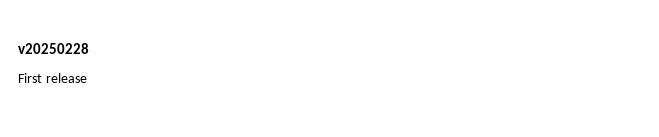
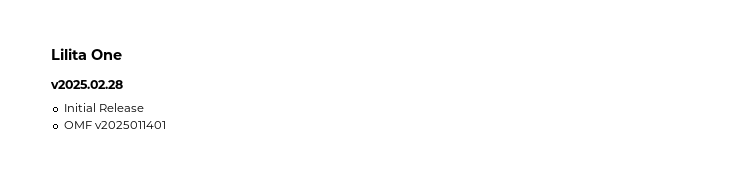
[18,43,89,54] [18,73,87,83] v20250228 // First release -> [51,48,122,60] [50,80,123,89] [63,103,144,112] [63,121,166,129] Lilita One // v2025.02.28 // Initial Release // OMF v2025011401

